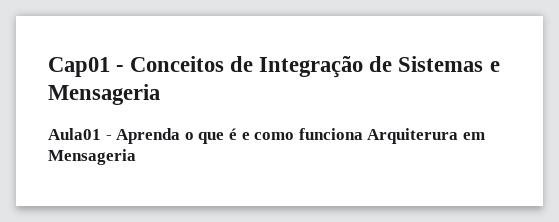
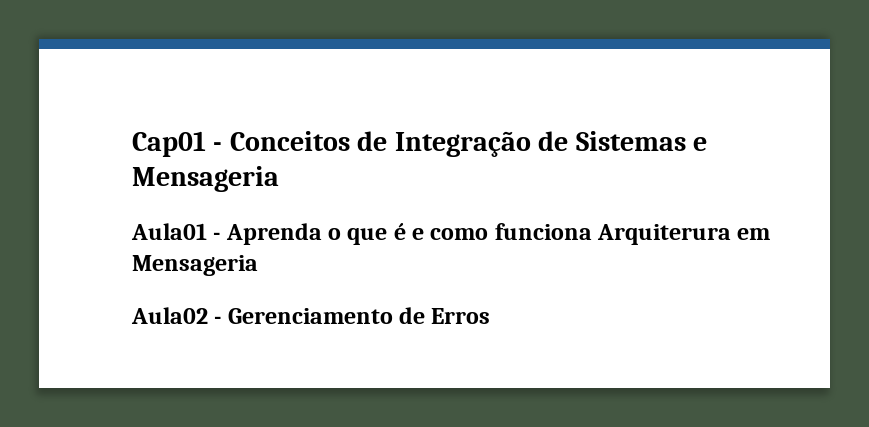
(136, 157) none -> [131,307,491,324] // Aula02 - Gerenciamento de Erros

